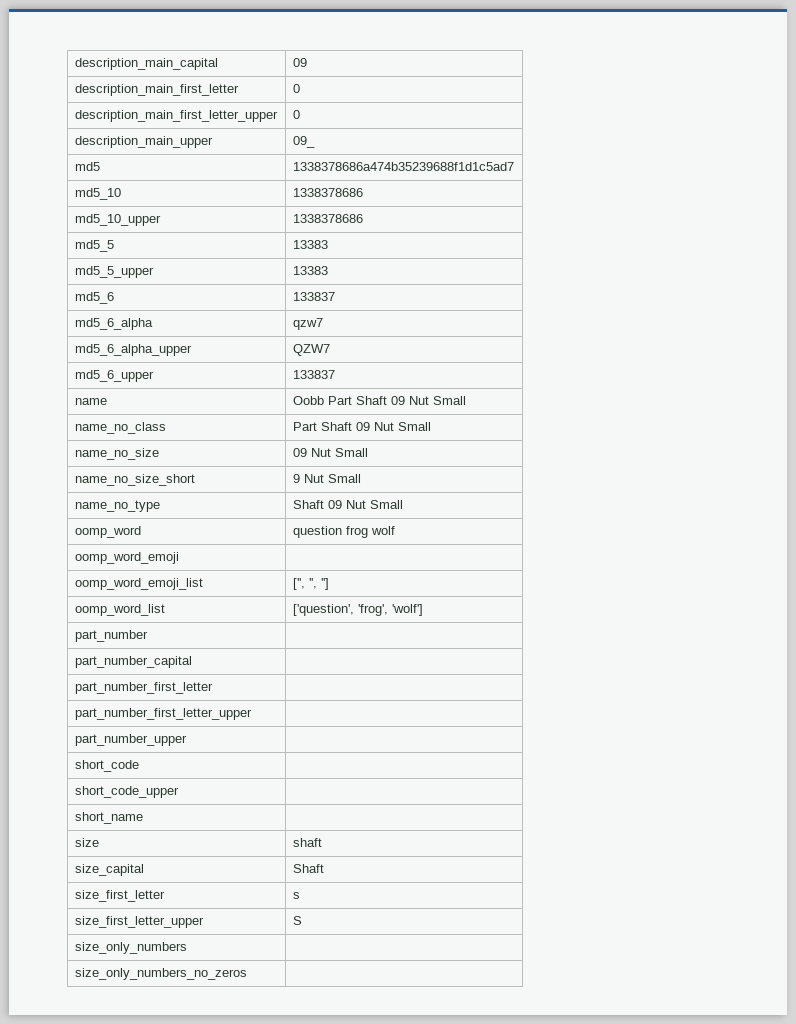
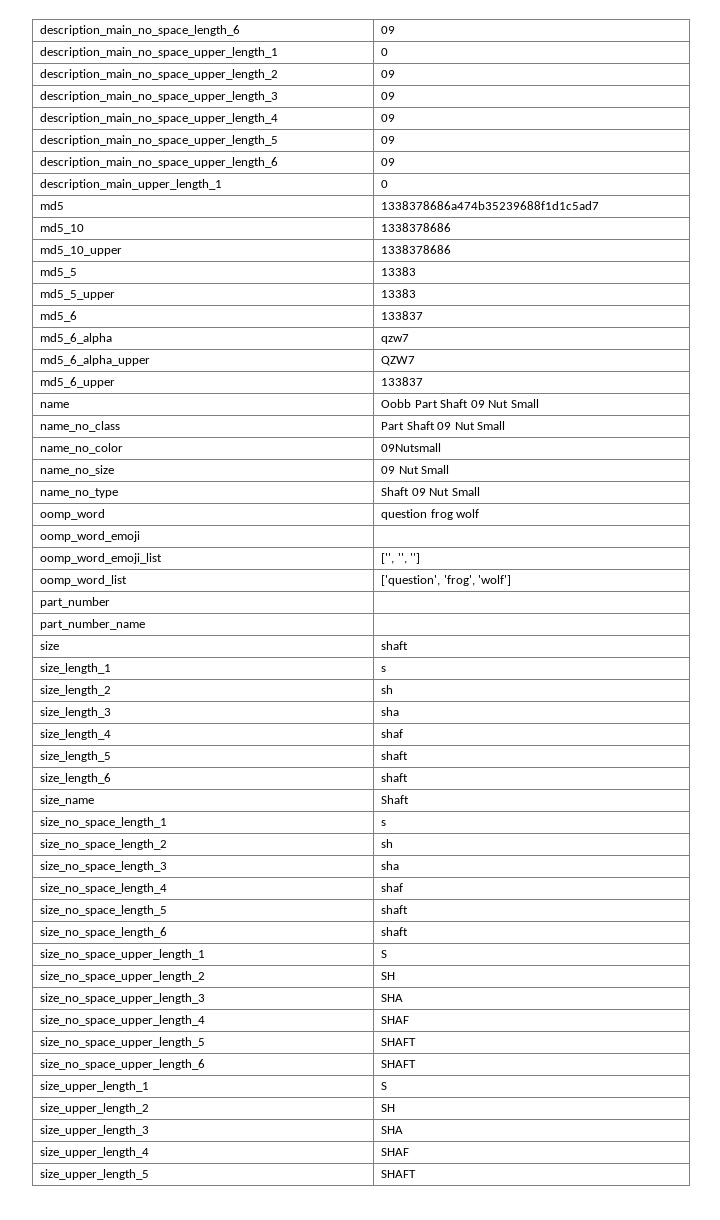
[74,58,218,70] [292,58,307,67] [74,84,239,96] [292,84,300,93] [74,110,278,122] [292,110,300,119] [74,136,213,148] [292,136,315,148] description_main_capital | 09 // description_main_first_letter | 0 // description_main_first_letter_upper | 0 // description_main_upper | 09_ -> [40,25,241,36] [381,26,396,34] [40,47,279,58] [381,48,389,56] [40,69,279,80] [381,70,396,78] [40,91,279,102] [381,92,396,100] [40,113,279,124] [381,114,396,122] [40,135,279,146] [381,136,396,144] [40,157,279,168] [381,158,396,166] [40,179,223,190] [381,180,389,188] description_main_no_space_length_6 | 09 // description_main_no_space_upper_length_1 | 0 // description_main_no_space_upper_length_2 | 09 // description_main_no_space_upper_length_3 | 09 // description_main_no_space_upper_length_4 | 09 // description_main_no_space_upper_length_5 | 09 // description_main_no_space_upper_length_6 | 09 // description_main_upper_length_1 | 0
(431, 426) none -> [40,443,124,454] [381,443,442,452] // name_no_color | 09Nutsmall
[74,474,195,486] [292,474,361,483] // name_no_size_short | 9 Nut Small -> (450, 469) none
[74,656,192,668] [74,682,213,694] [74,708,252,720] [74,734,187,746] [74,760,139,772] [74,786,179,798] [74,812,143,824] [74,838,99,847] [292,838,322,847] [74,864,144,876] part_number_capital | // part_number_first_letter | // part_number_first_letter_upper | // part_number_upper | // short_code | // short_code_upper | // short_name | // size | shaft // size_capital -> [40,619,146,630] [40,641,60,650] [381,641,409,650] [40,663,112,674] [381,666,387,672] [40,685,112,696] [381,685,394,694] [40,707,112,718] [381,707,400,716] [40,729,112,740] [381,729,404,738] [40,751,112,762] [381,751,409,760] [40,773,112,784] [381,773,409,782] [40,795,95,806] part_number_name | // size | shaft // size_length_1 | s // size_length_2 | sh // size_length_3 | sha // size_length_4 | shaf // size_length_5 | shaft // size_length_6 | shaft // size_name
[74,890,165,902] [292,892,300,899] [74,916,204,928] [292,916,302,925] [74,942,187,954] [74,968,247,980] size_first_letter | s // size_first_letter_upper | S // size_only_numbers | // size_only_numbers_no_zeros | -> [40,817,168,828] [381,820,387,826] [40,839,168,850] [381,839,394,848] [40,861,168,872] [381,861,400,870] [40,883,168,894] [381,883,404,892] [40,905,168,916] [381,905,409,914] [40,927,168,938] [381,927,409,936] [40,949,206,960] [381,950,388,958] [40,971,206,982] [381,972,396,980] [40,993,206,1004] [381,994,404,1002] [40,1015,206,1026] [381,1016,410,1024] [40,1037,206,1048] [381,1038,417,1046] [40,1059,206,1070] [381,1060,417,1068] [40,1081,150,1092] [381,1082,388,1090] [40,1103,150,1114] [381,1104,396,1112] [40,1125,150,1136] [381,1126,404,1134] [40,1147,150,1158] [381,1148,410,1156] [40,1169,150,1180] [381,1170,417,1178] size_no_space_length_1 | s // size_no_space_length_2 | sh // size_no_space_length_3 | sha // size_no_space_length_4 | shaf // size_no_space_length_5 | shaft // size_no_space_length_6 | shaft // size_no_space_upper_length_1 | S // size_no_space_upper_length_2 | SH // size_no_space_upper_length_3 | SHA // size_no_space_upper_length_4 | SHAF // size_no_space_upper_length_5 | SHAFT // size_no_space_upper_length_6 | SHAFT // size_upper_length_1 | S // size_upper_length_2 | SH // size_upper_length_3 | SHA // size_upper_length_4 | SHAF // size_upper_length_5 | SHAFT

